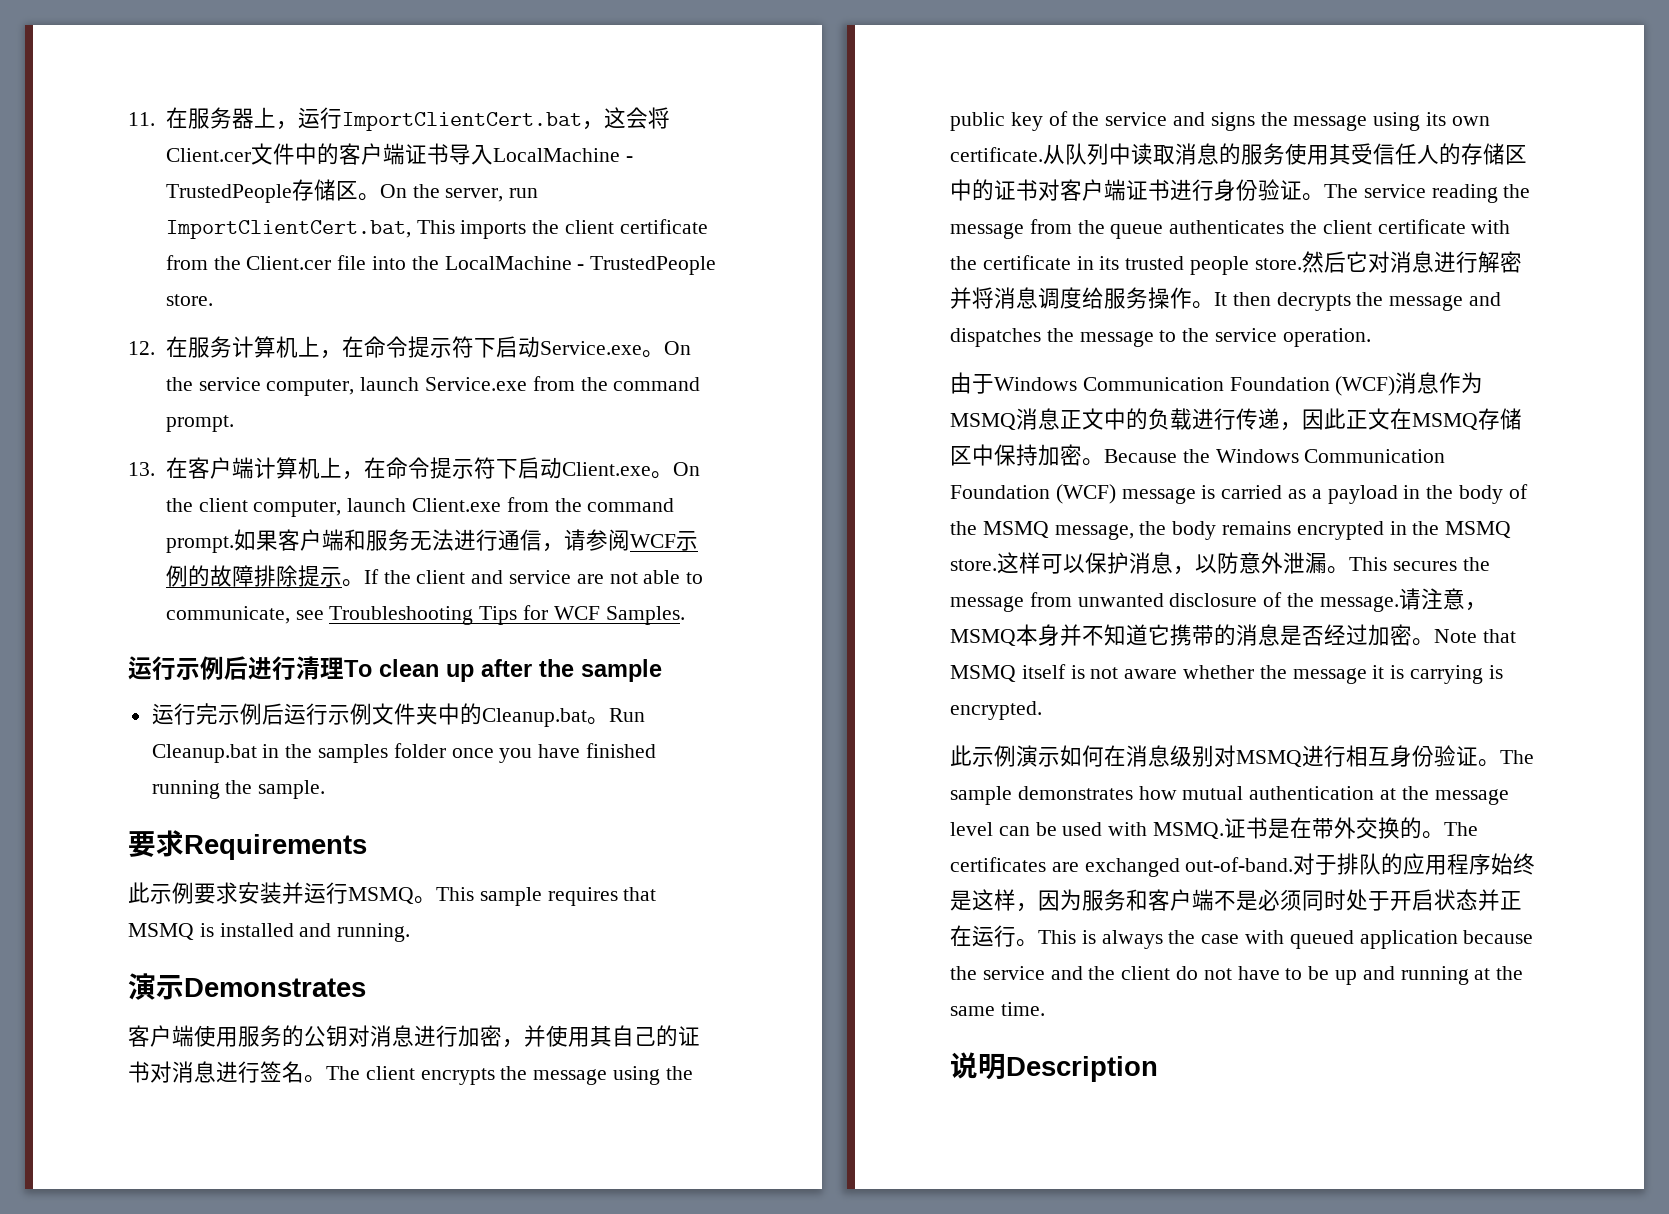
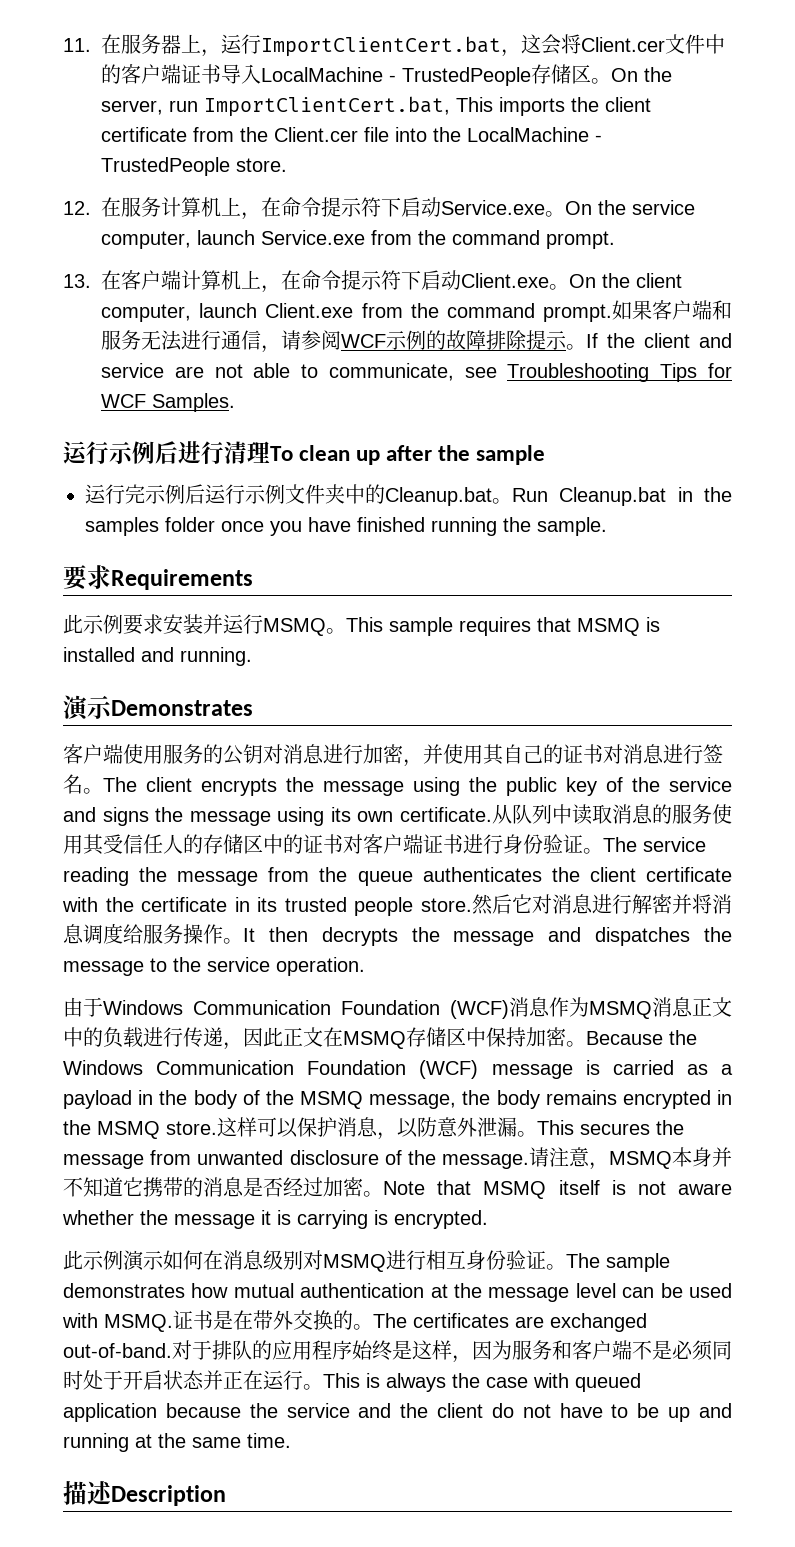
[950,1052,1006,1080] 说明 -> [63,1481,112,1505] 描述

